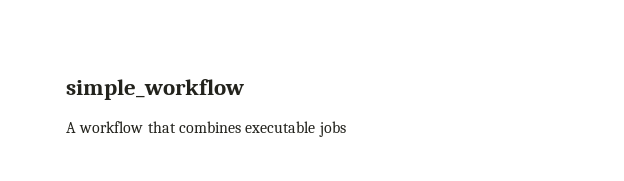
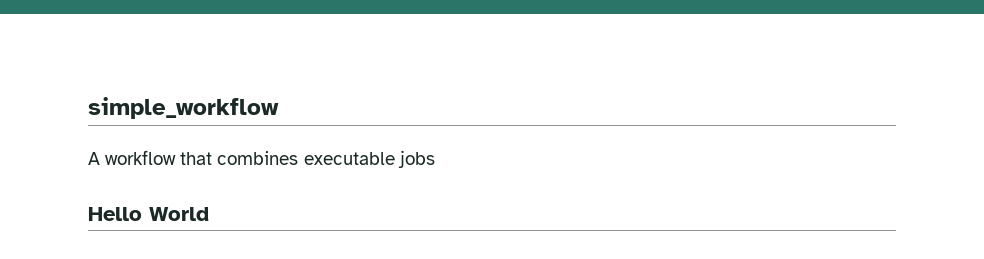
(346, 129) none -> [88,207,209,221] // Hello World

